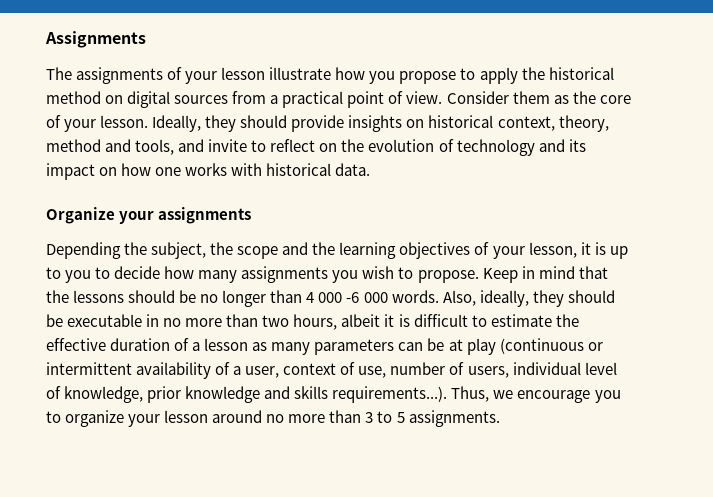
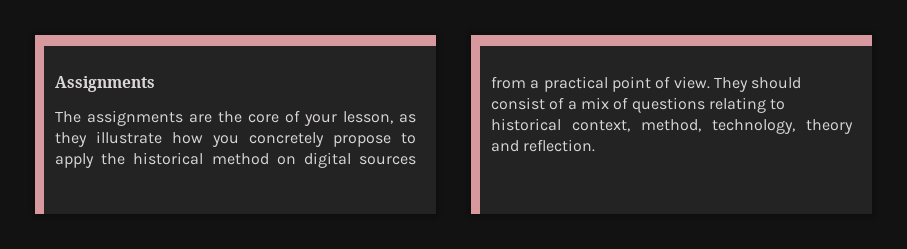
[167,67,266,84] of your lesson -> [189,110,416,126] [55,132,87,147] are the core of your lesson, as they
(396, 77) none -> [249,132,324,147] concretely
[446,91,631,104] [46,115,609,132] [46,139,586,156] [46,163,371,180] [46,207,252,224] [46,242,628,259] [46,266,608,283] [46,290,615,307] [46,314,579,330] [46,338,603,355] [46,362,617,379] [46,386,621,403] [46,410,500,427] Consider them as the core of your lesson. Ideally, they should provide insights on historical context, theory, method and tools, and invite to reflect on the evolution of technology and its impact on how one works with historical data. // Organize your assignments // Depending the subject, the scope and the learning objectives of your lesson, it is up to you to decide how many assignments you wish to propose. Keep in mind that the lessons should be no longer than 4 000 -6 000 words. Also, ideally, they should be executable in no more than two hours, albeit it is difficult to estimate the effective duration of a lesson as many parameters can be at play (continuous or intermittent availability of a user, context of use, number of users, individual level of knowledge, prior knowledge and skills requirements...). Thus, we encourage you to organize your lesson around no more than 3 to 5 assignments. -> [713,77,802,92] [491,97,786,113] [491,118,853,134] [491,139,596,152] They should consist of a mix of questions relating to historical context, method, technology, theory and reflection.

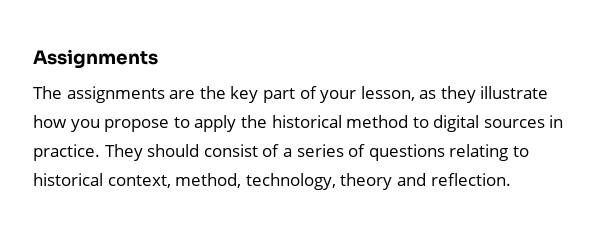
[248,114,279,123] core -> [230,86,295,103] key part
[249,132,324,147] concretely -> (100, 125) none
[276,156,296,165] on -> [412,117,429,128] to
[491,76,710,92] from a practical point of view. -> [549,115,564,128] [33,144,100,161] in practice.
[580,97,609,109] mix -> [296,144,344,157] series

